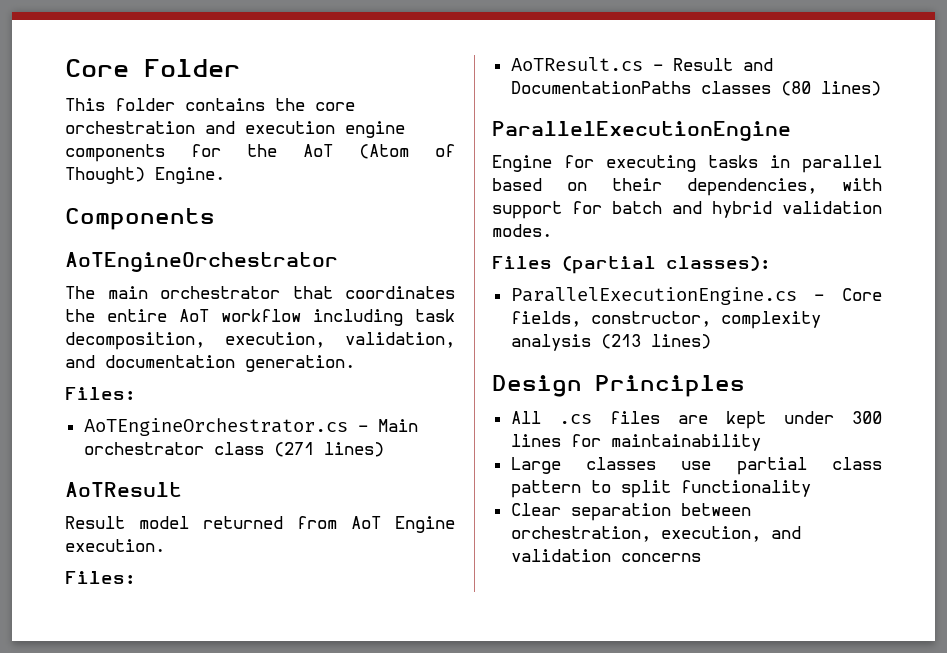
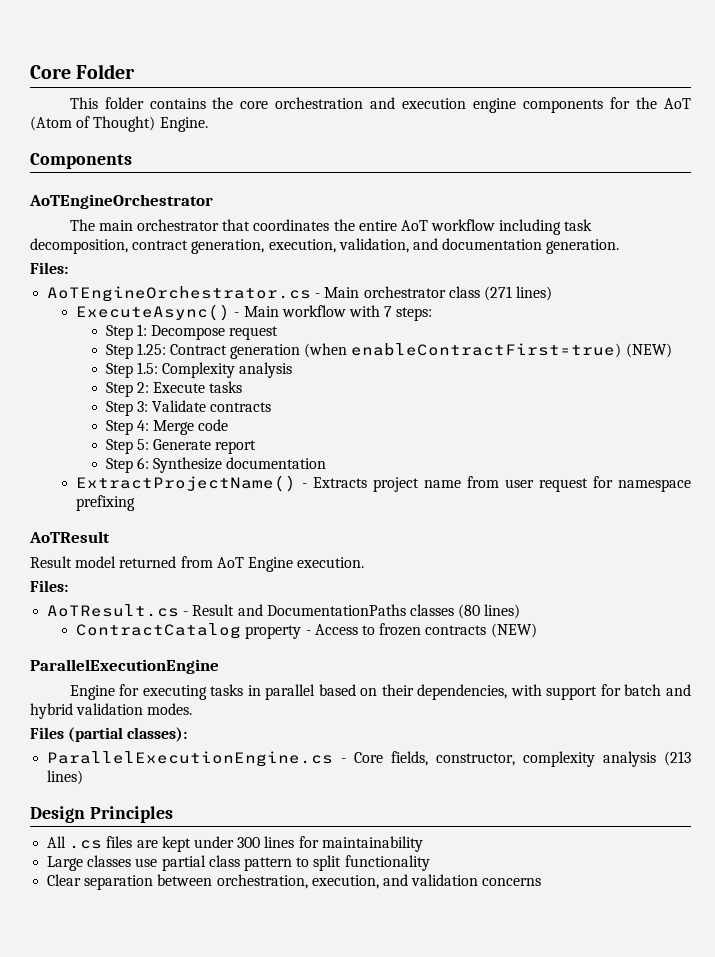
(205, 341) none -> [132,239,265,254] contract generation,
(384, 449) none -> [76,304,433,321] [105,324,279,340] [105,343,672,359] [105,362,293,378] [105,381,243,397] [105,400,272,416] [105,419,229,435] [105,439,257,454] [105,457,327,473] [76,475,692,492] [76,495,136,511] // ExecuteAsync() - Main workflow with 7 steps: // Step 1: Decompose request // Step 1.25: Contract generation (when enableContractFirst=true) (NEW) // Step 1.5: Complexity analysis // Step 2: Execute tasks // Step 3: Validate contracts // Step 4: Merge code // Step 5: Generate report // Step 6: Synthesize documentation // ExtractProjectName() - Extracts project name from user request for namespace prefixing
(881, 88) none -> [76,623,537,639] // ContractCatalog property - Access to frozen contracts (NEW)

